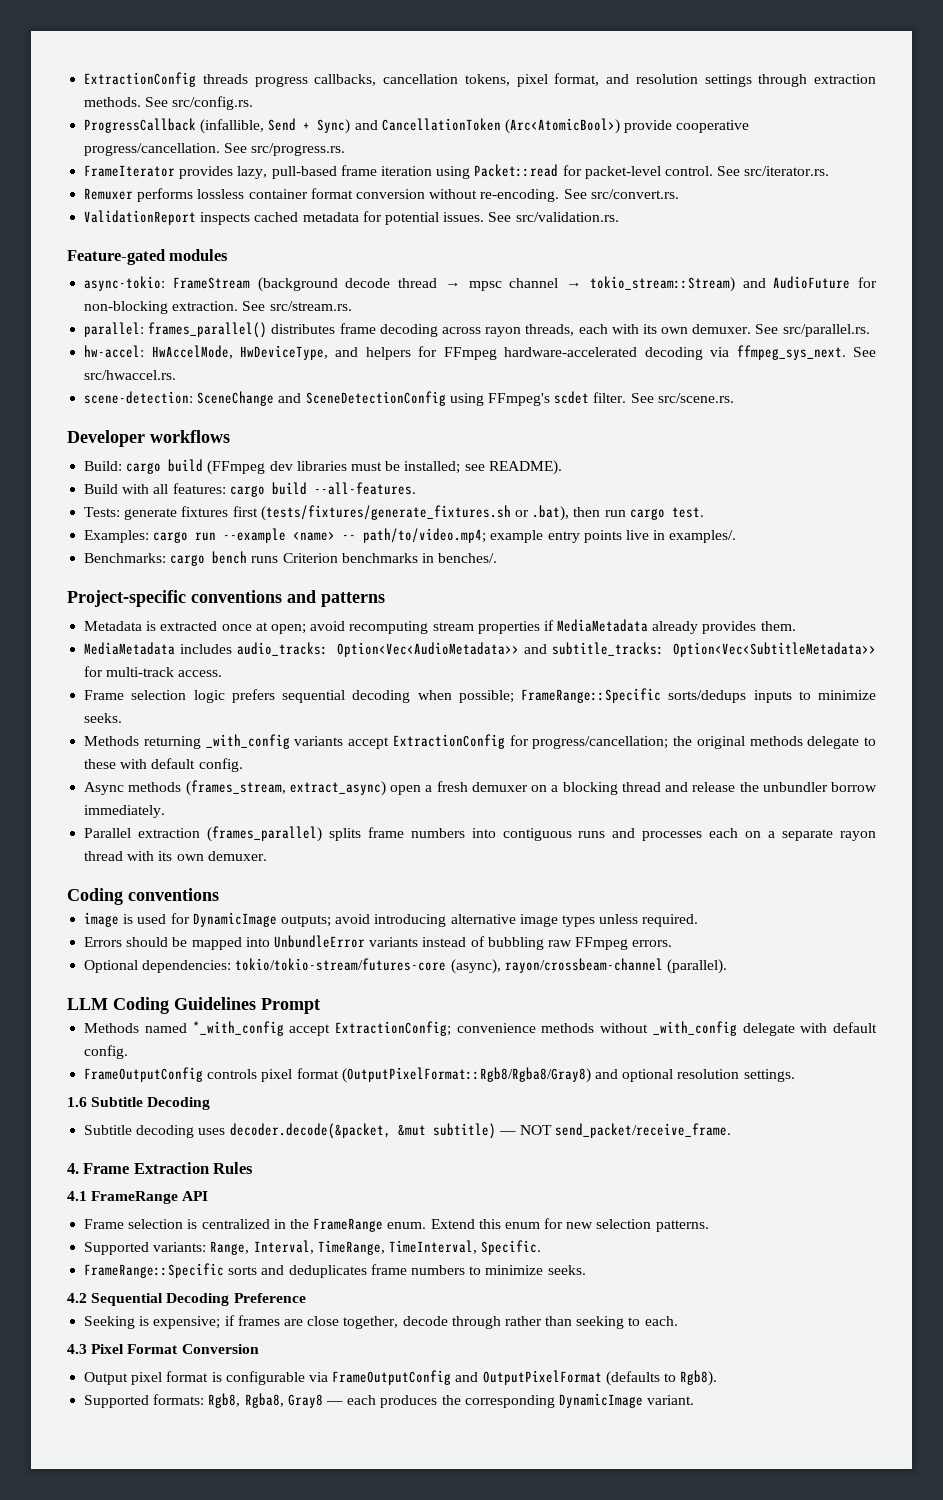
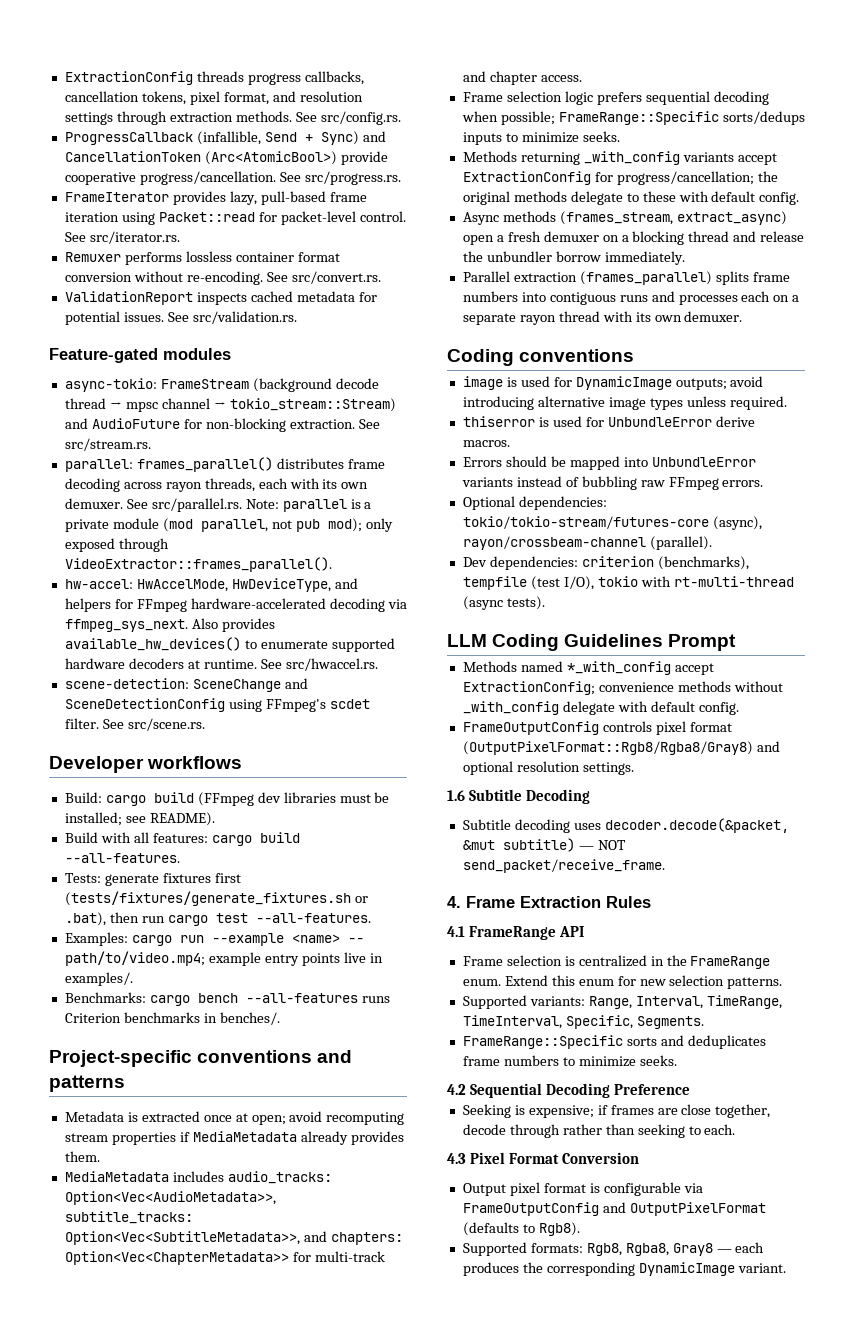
(870, 330) none -> [245,499,372,512] [64,518,393,532] [64,538,169,552] [64,557,332,572] Note: parallel is a private module (mod parallel, not pub mod); only exposed through VideoExtractor::frames_parallel().
(846, 352) none -> [191,618,275,632] [64,637,395,652] [64,658,257,669] Also provides available_hw_devices() to enumerate supported hardware decoders at runtime.
[671,507,704,518] test. -> [215,913,371,923] test --all-features.
(248, 557) none -> [245,993,358,1003] --all-features
[337,642,877,657] [84,666,175,677] Option<Vec<AudioMetadata>> and subtitle_tracks: Option<Vec<SubtitleMetadata>> for multi-track -> [64,1191,276,1205] [64,1211,193,1224] [64,1231,403,1245] [64,1251,385,1265] [462,71,537,85] Option<Vec<AudioMetadata>>, subtitle_tracks: Option<Vec<SubtitleMetadata>>, and chapters: Option<Vec<ChapterMetadata>> for multi-track and chapter
(699, 920) none -> [462,416,755,427] [462,440,510,447] // thiserror is used for UnbundleError derive macros.
(727, 966) none -> [462,556,749,570] [462,576,794,590] [462,596,545,610] // Dev dependencies: criterion (benchmarks), tempfile (test I/O), tokio with rt-multi-thread (async tests).
[481,1240,542,1255] Specific. -> [565,1015,704,1029] Specific, Segments.

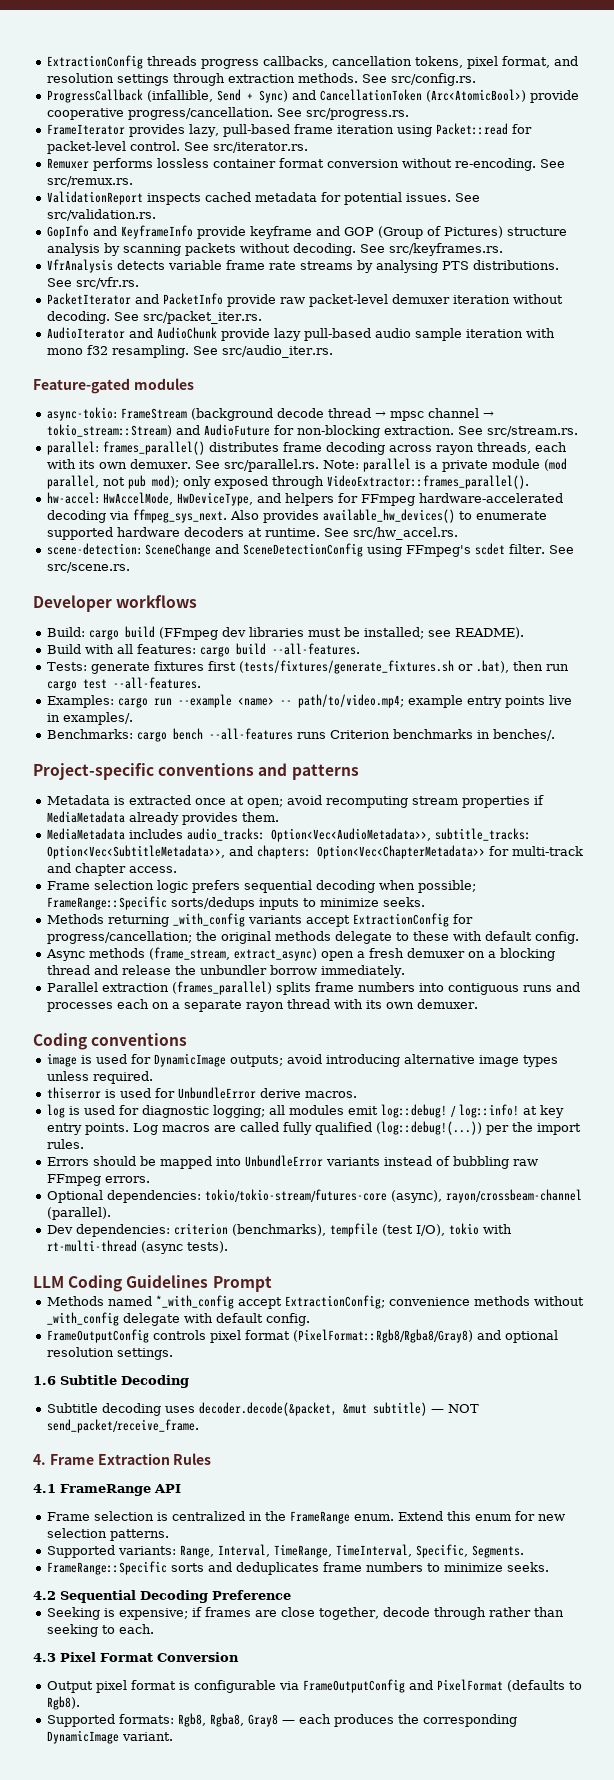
[291,271,381,284] src/convert.rs. -> [46,176,133,187] src/remux.rs.
(297, 317) none -> [46,225,567,239] [46,243,503,256] [46,259,559,273] [46,277,139,289] [46,293,563,307] [46,311,262,324] [46,327,555,341] [46,345,333,358] // GopInfo and KeyframeInfo provide keyframe and GOP (Group of Pictures) structure analysis by scanning packets without decoding. See src/keyframes.rs. // VfrAnalysis detects variable frame rate streams by analysing PTS distributions. See src/vfr.rs. // PacketIterator and PacketInfo provide raw packet-level demuxer iteration without decoding. See src/packet_iter.rs. // AudioIterator and AudioChunk provide lazy pull-based audio sample iteration with mono f32 resampling. See src/audio_iter.rs.
[285,658,378,671] src/hwaccel.rs. -> [352,527,458,540] src/hw_accel.rs.
[559,211,673,225] (frames_stream, -> [148,947,230,960] (frame_stream,
(510, 443) none -> [46,1104,564,1118] [46,1121,581,1135] [46,1139,84,1149] // log is used for diagnostic logging; all modules emit log::debug! / log::info! at key entry points. Log macros are called fully qualified (log::debug!(...)) per the import rules.
[462,741,753,755] (OutputPixelFormat::Rgb8/Rgba8/Gray8) -> [292,1329,473,1343] (PixelFormat::Rgb8/Rgba8/Gray8)
[629,1202,766,1216] OutputPixelFormat -> [436,1679,503,1691] PixelFormat

